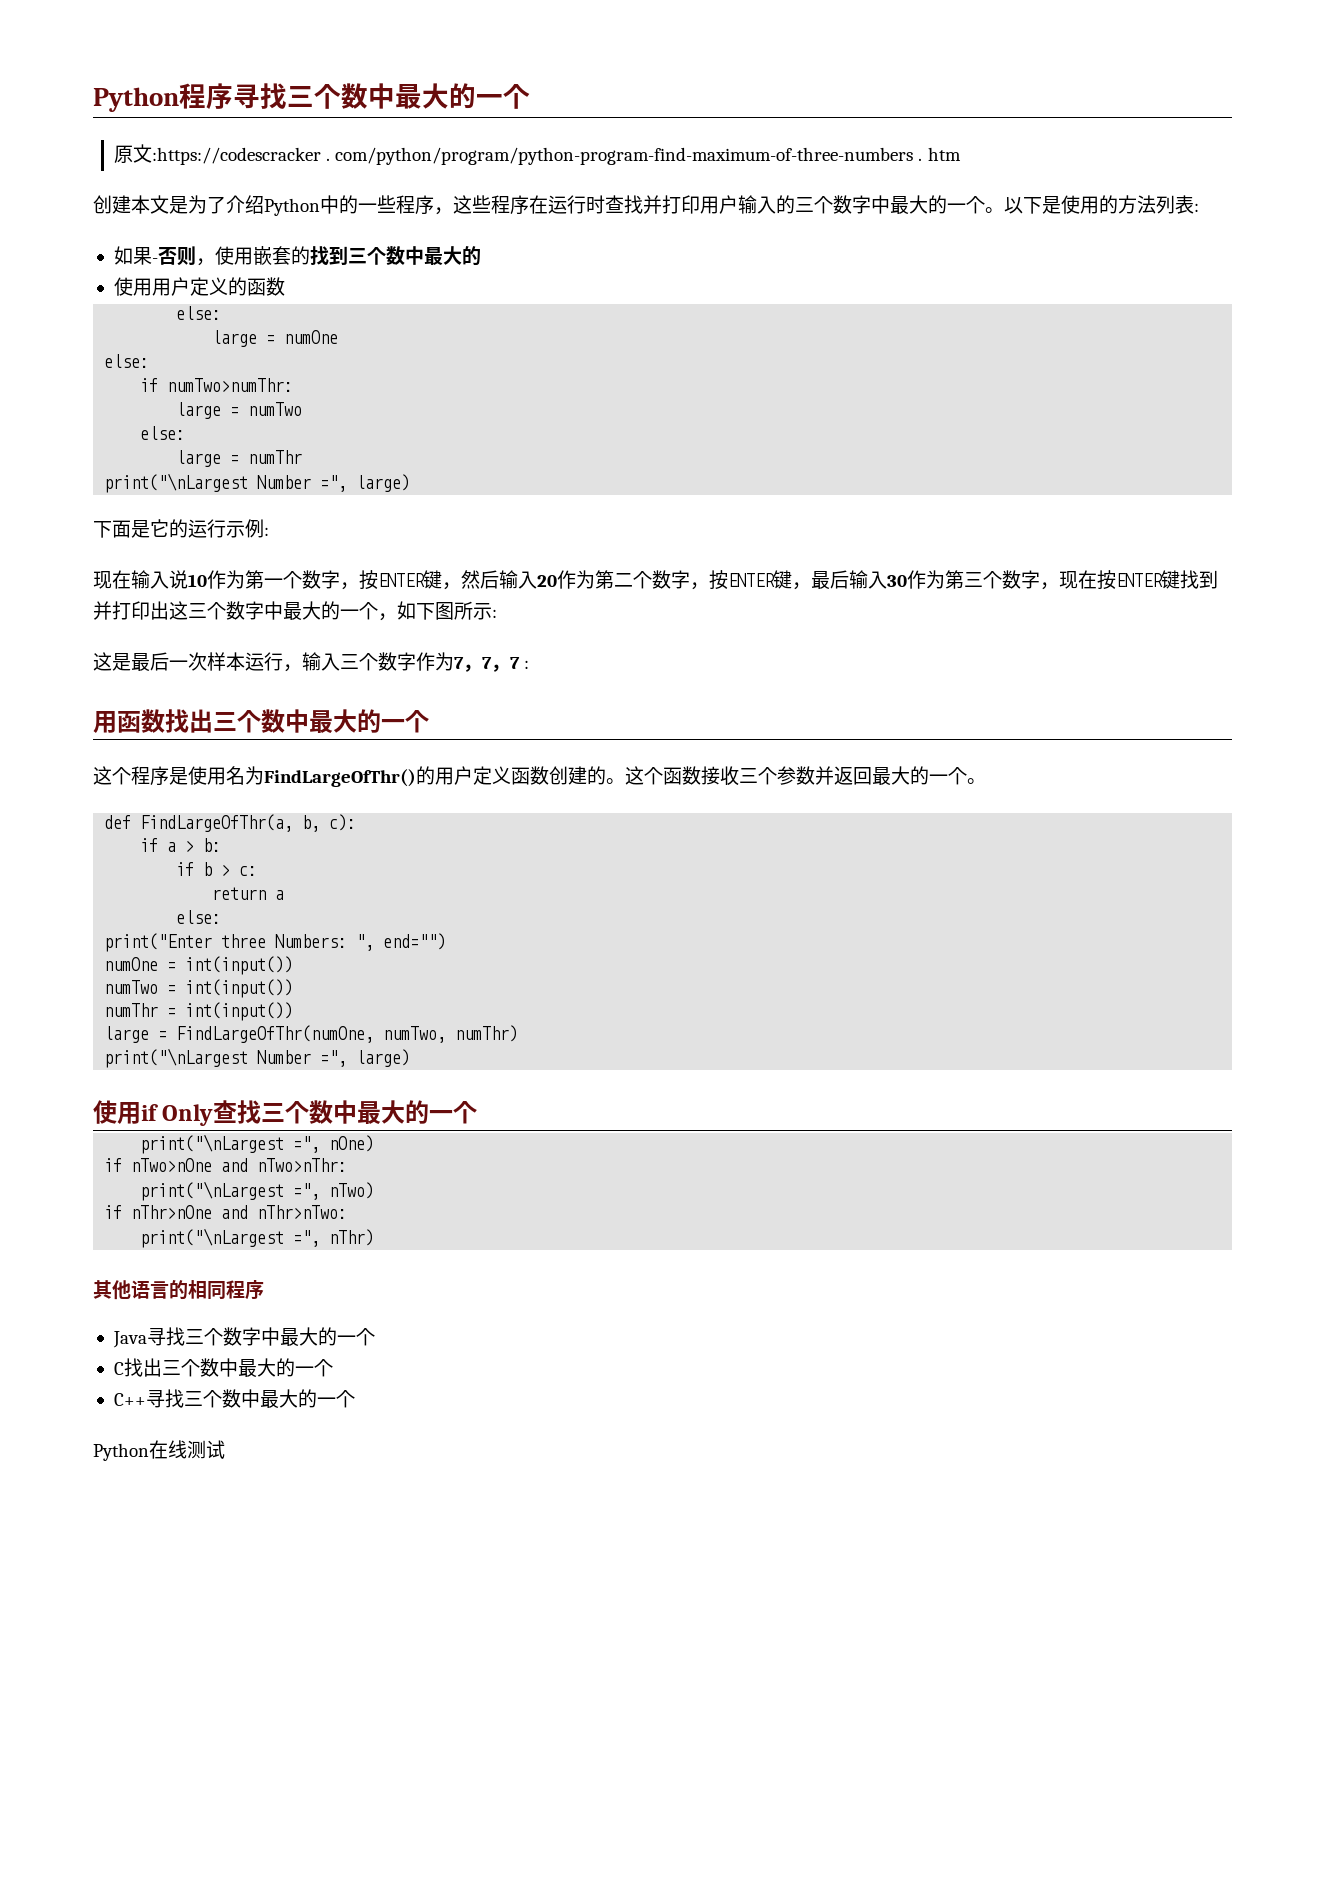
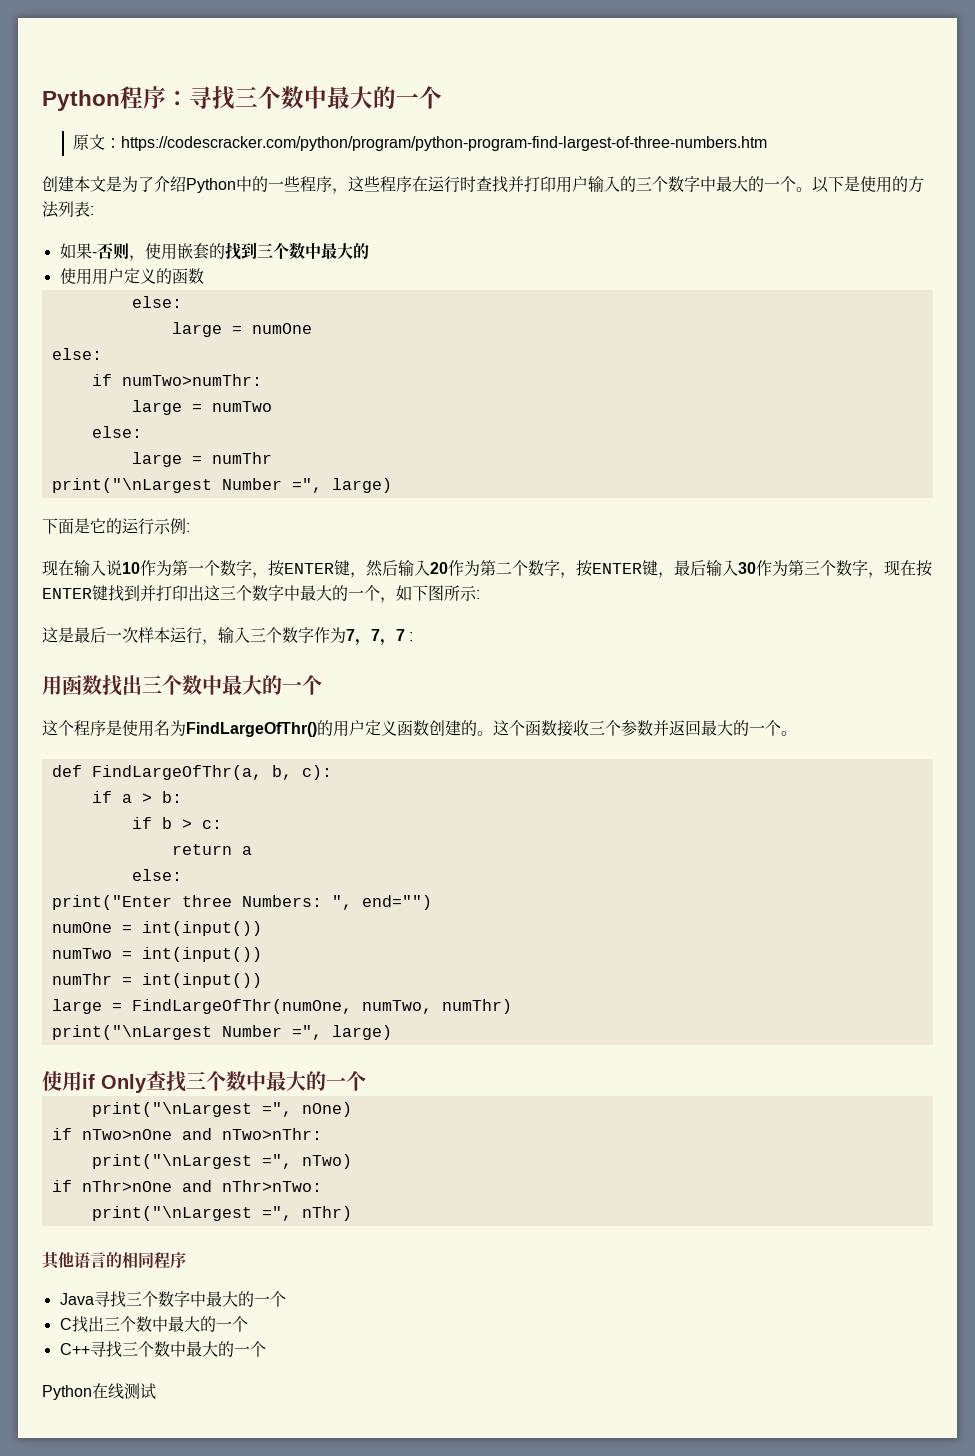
(233, 96) none -> [166,91,189,106] ：
[152,147,961,165] :https://codescracker . com/python/program/python-program-find-maximum-of-three-numbers . htm -> [104,136,767,151] ：https://codescracker.com/python/program/python-program-find-largest-of-three-numbers.htm

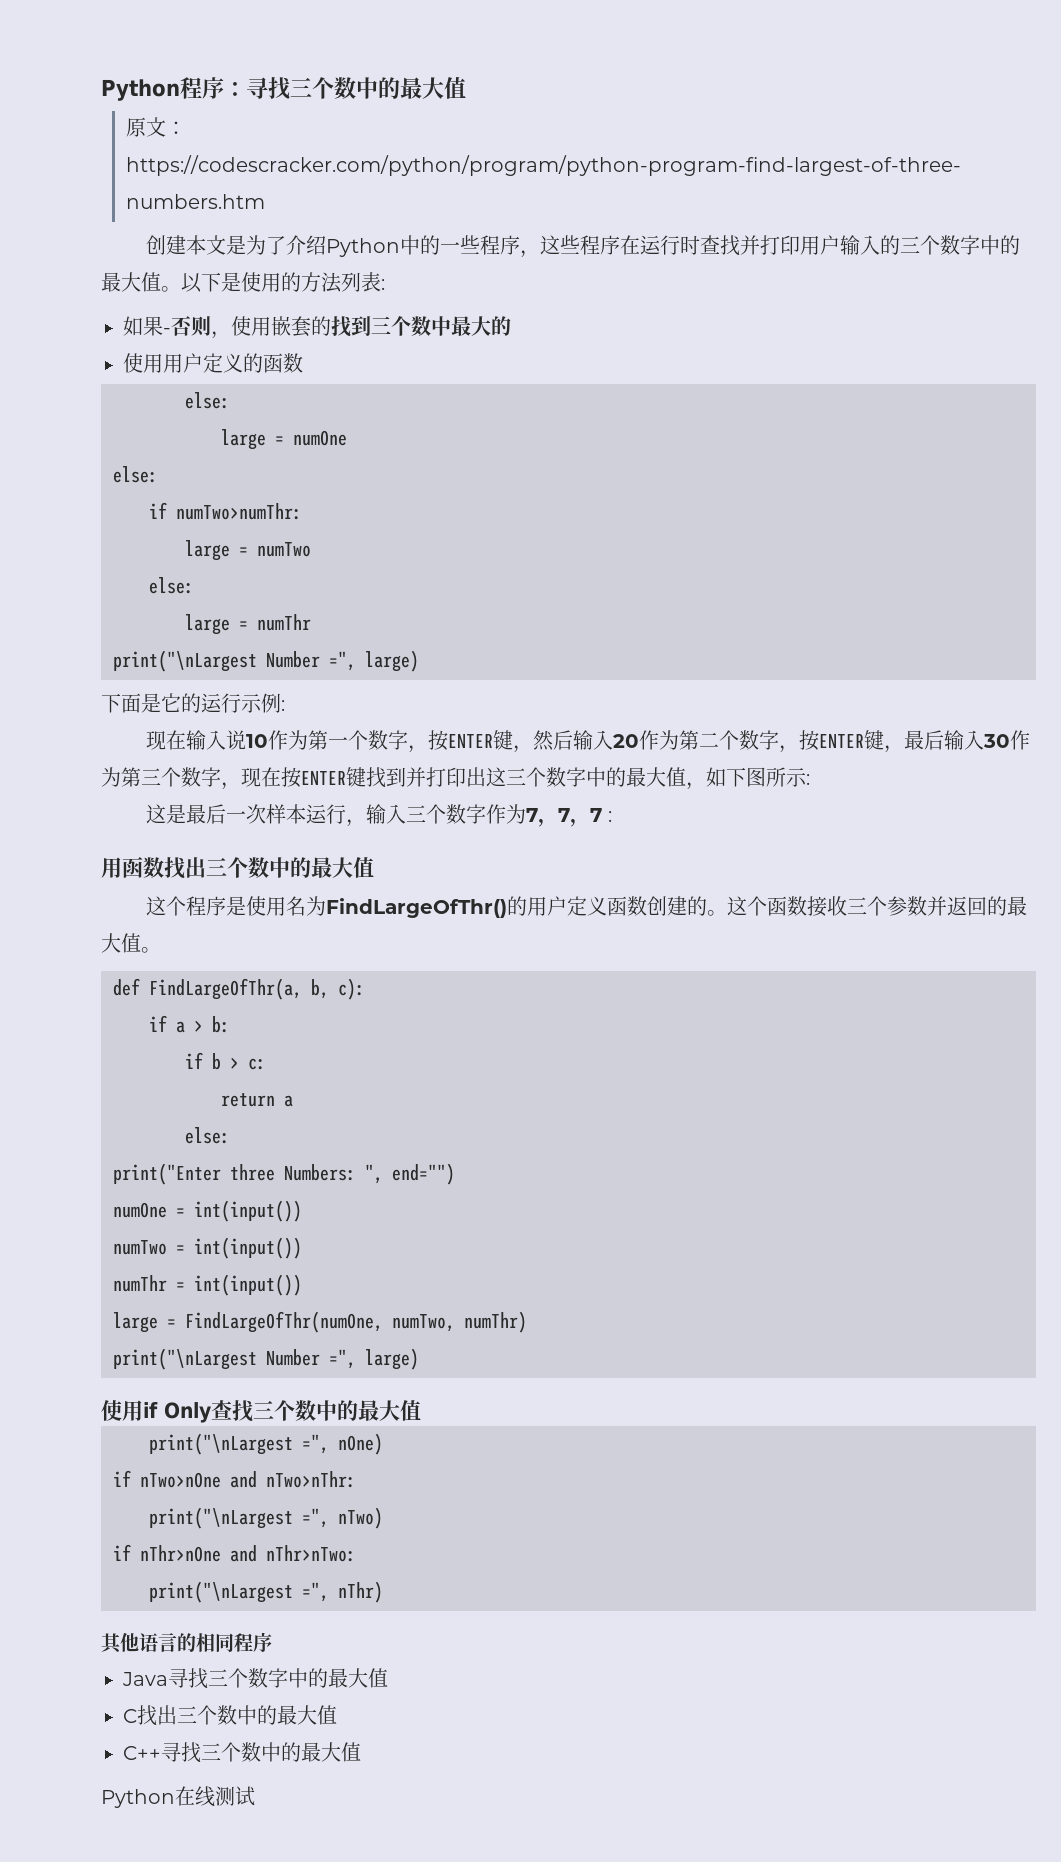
[327,86,442,109] 最大的一个 -> [378,77,466,99] 的最大值
[716,176,796,192] 最大的一个 -> [1000,235,1021,255] [101,272,161,292] 的最大值
[300,585,380,601] 最大的一个 -> [606,767,686,787] 的最大值
[222,675,322,695] 最大的一个 -> [290,857,374,878] 的最大值
[701,720,781,736] 最大的一个 -> [987,896,1028,916] [101,933,141,953] 的最大值
[266,1071,366,1091] 最大的一个 -> [337,1400,421,1421] 的最大值
[205,1291,286,1307] 最大的一个 -> [308,1668,388,1688] 的最大值
[167,1316,248,1332] 最大的一个 -> [257,1705,337,1725] 的最大值
[185,1341,266,1357] 最大的一个 -> [281,1742,361,1762] 的最大值

